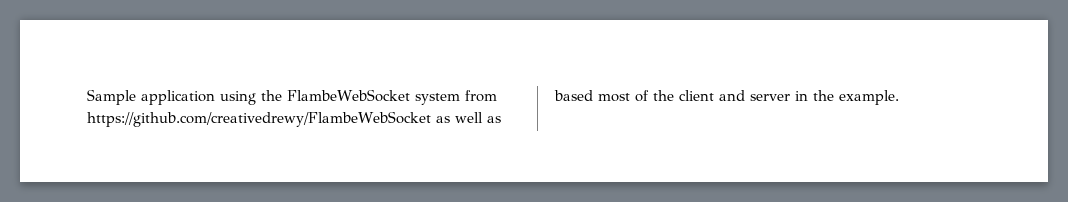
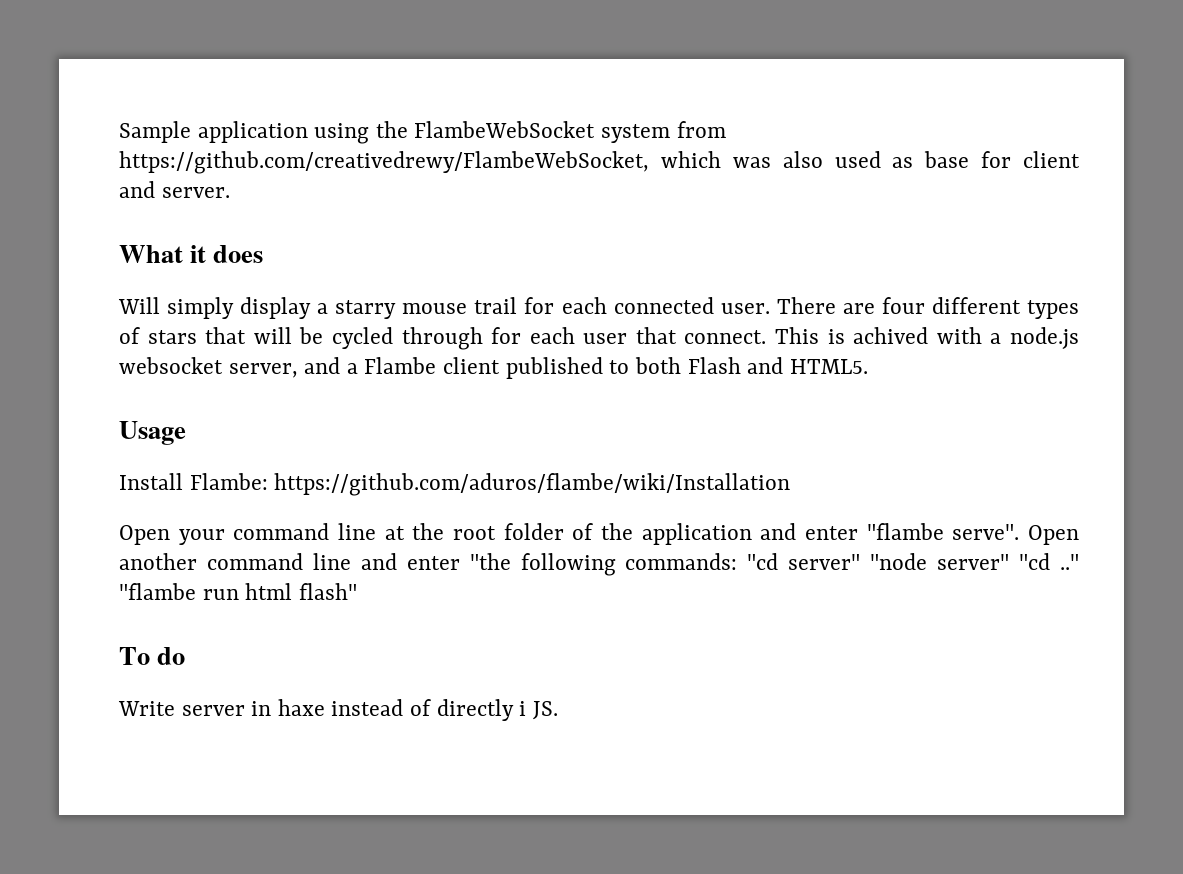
[87,111,501,127] [554,90,899,105] https://github.com/creativedrewy/FlambeWebSocket as well as based most of the client and server in the example. -> [119,151,1080,174] [119,181,230,198] [119,245,264,263] [118,297,1080,319] [119,327,1080,350] [119,357,868,379] [119,421,186,445] [119,473,791,496] [119,523,1079,545] [119,553,1079,576] [119,583,357,600] [119,647,186,665] [118,699,558,721] https://github.com/creativedrewy/FlambeWebSocket, which was also used as base for client and server. // What it does // Will simply display a starry mouse trail for each connected user. There are four different types of stars that will be cycled through for each user that connect. This is achived with a node.js websocket server, and a Flambe client published to both Flash and HTML5. // Usage // Install Flambe: https://github.com/aduros/flambe/wiki/Installation // Open your command line at the root folder of the application and enter "flambe serve". Open another command line and enter "the following commands: "cd server" "node server" "cd .." "flambe run html flash" // To do // Write server in haxe instead of directly i JS.

